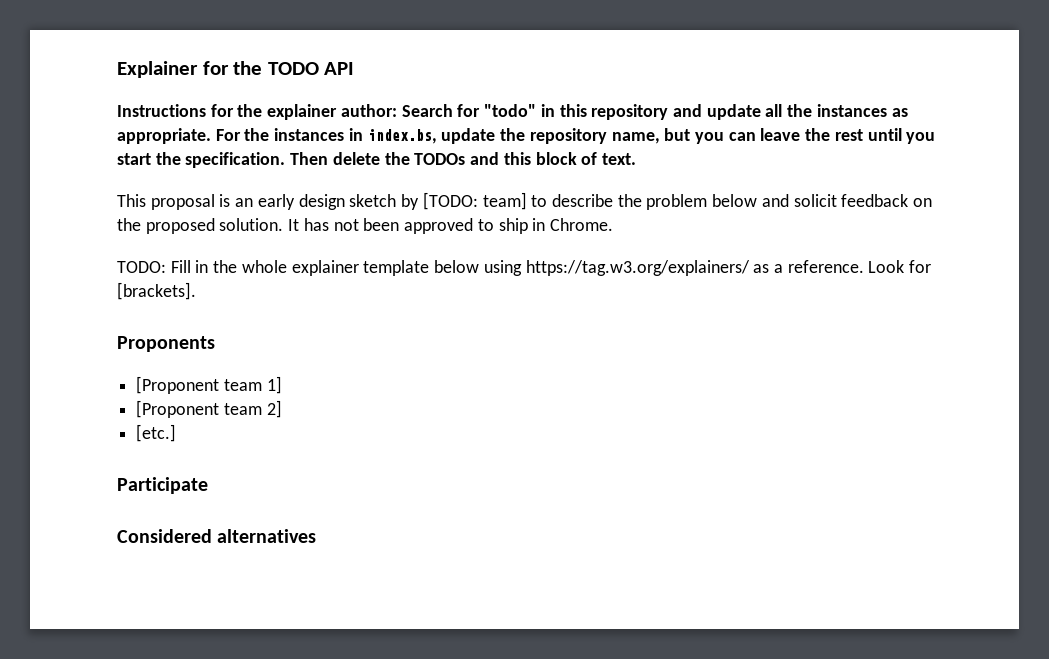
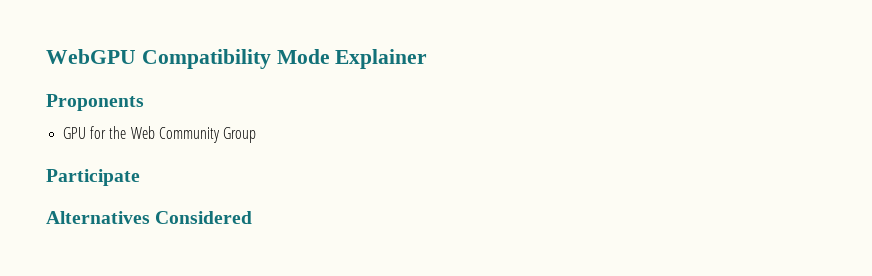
[117,61,355,78] [117,104,908,120] [117,128,936,144] [117,152,636,168] [117,192,933,210] [117,218,613,234] [117,260,932,276] [117,282,196,300] [117,336,215,352] [136,376,282,394] [136,400,282,418] [136,424,177,442] Explainer for the TODO API // Instructions for the explainer author: Search for "todo" in this repository and update all the instances as appropriate. For the instances in index.bs, update the repository name, but you can leave the rest until you start the specification. Then delete the TODOs and this block of text. // This proposal is an early design sketch by [TODO: team] to describe the problem below and solicit feedback on the proposed solution. It has not been approved to ship in Chrome. // TODO: Fill in the whole explainer template below using https://tag.w3.org/explainers/ as a reference. Look for [brackets]. // Proponents // [Proponent team 1] // [Proponent team 2] // [etc.] -> [46,49,428,69] [46,94,144,111] [63,126,256,143] WebGPU Compatibility Mode Explainer // Proponents // GPU for the Web Community Group
[117,529,317,543] Considered alternatives -> [46,211,253,224] Alternatives Considered

